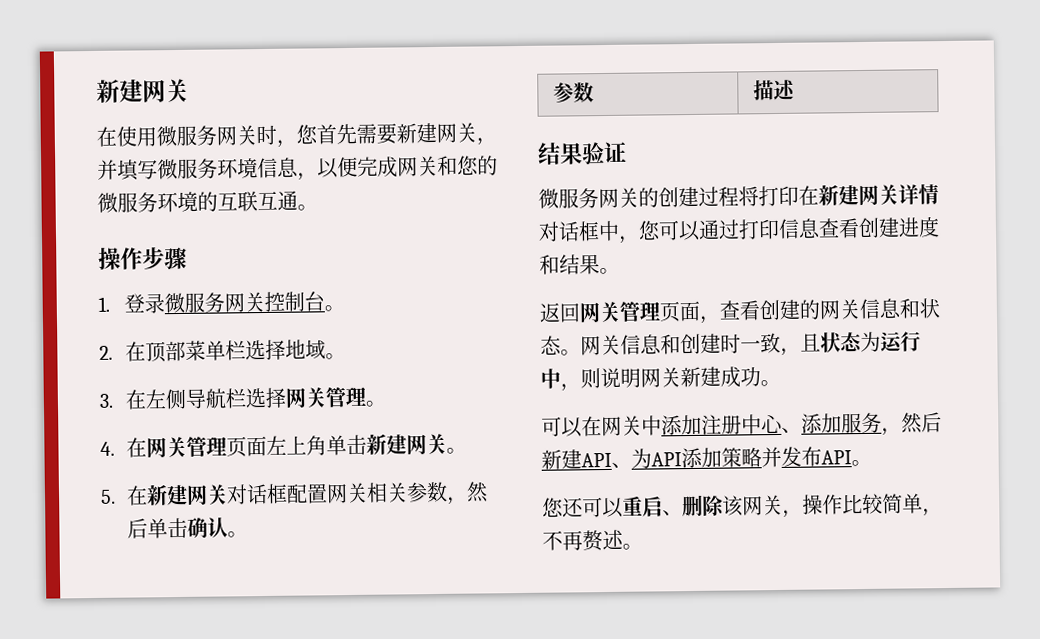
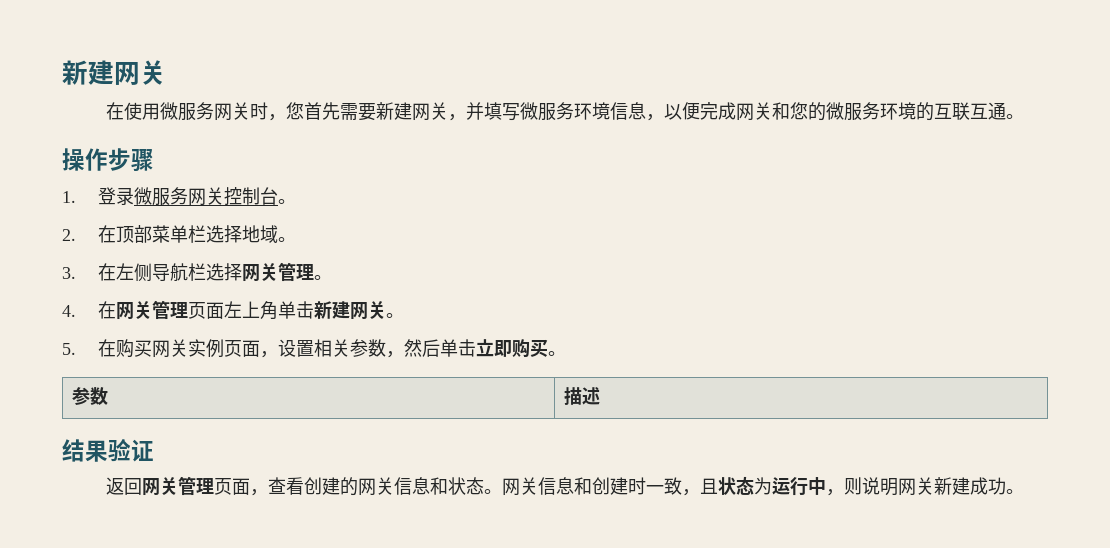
[146,482,369,506] 新建网关对话框配置网关 -> [115,339,314,358] 购买网关实例页面，设置
[187,517,229,538] 确认 -> [475,339,548,358] 立即购买
[538,184,939,209] [538,216,940,244] [539,254,620,275] // 微服务网关的创建过程将打印在新建网关详情对话框中，您可以通过打印信息查看创建进度和结果。 -> (154, 450) none
[541,412,942,438] [541,446,872,470] [542,493,943,519] [542,529,643,552] // 可以在网关中添加注册中心、添加服务，然后新建API、为API添加策略并发布API。 // 您还可以重启、删除该网关，操作比较简单，不再赘述。 -> (1024, 491) none

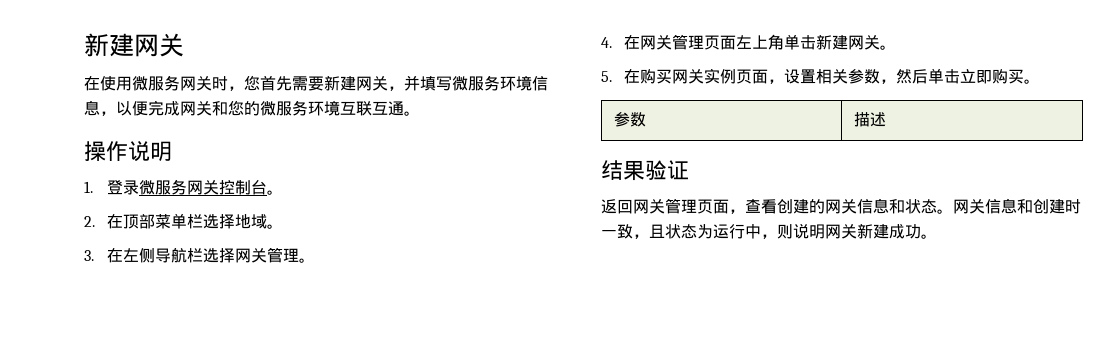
[915,102,934,121] 的 -> (340, 108) none
[108,148,154,172] 步骤 -> [128,141,172,162] 说明

